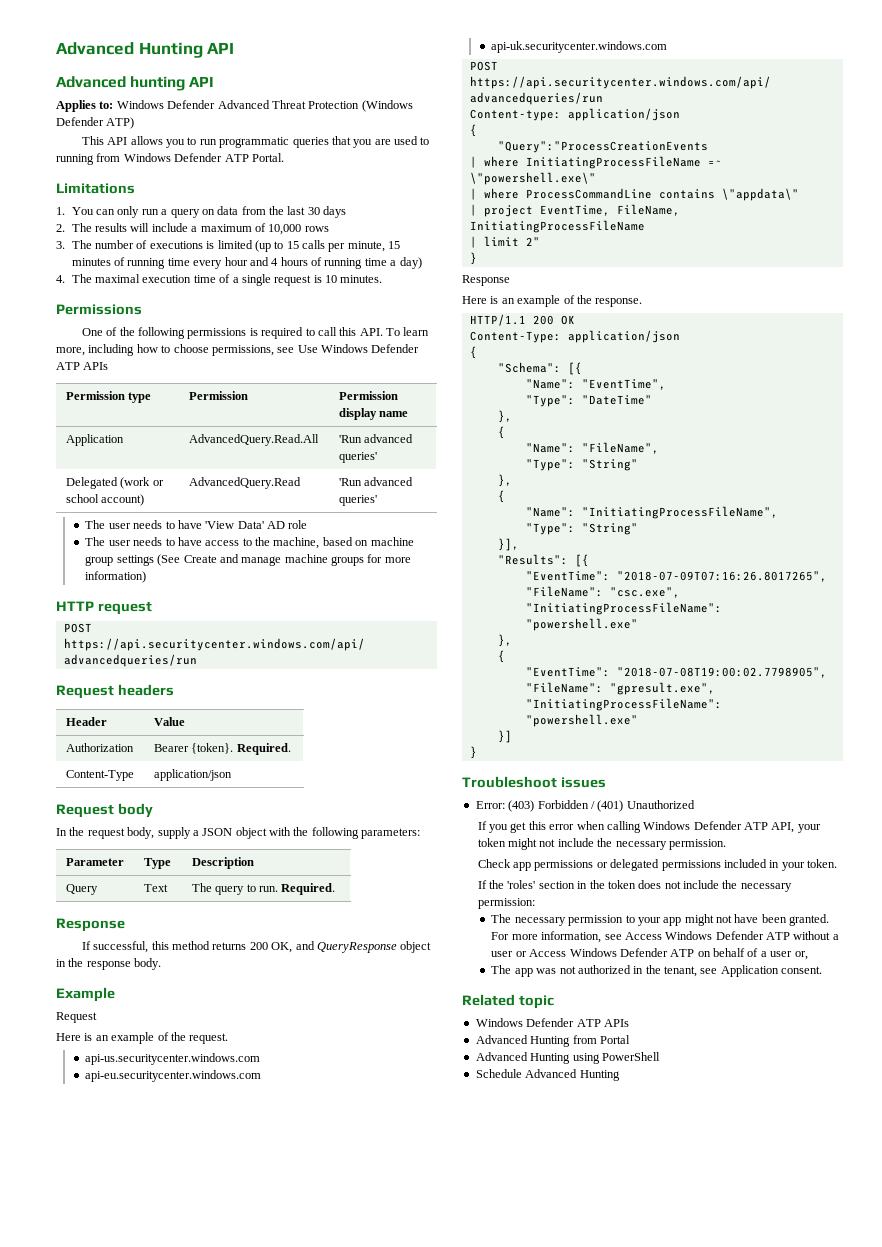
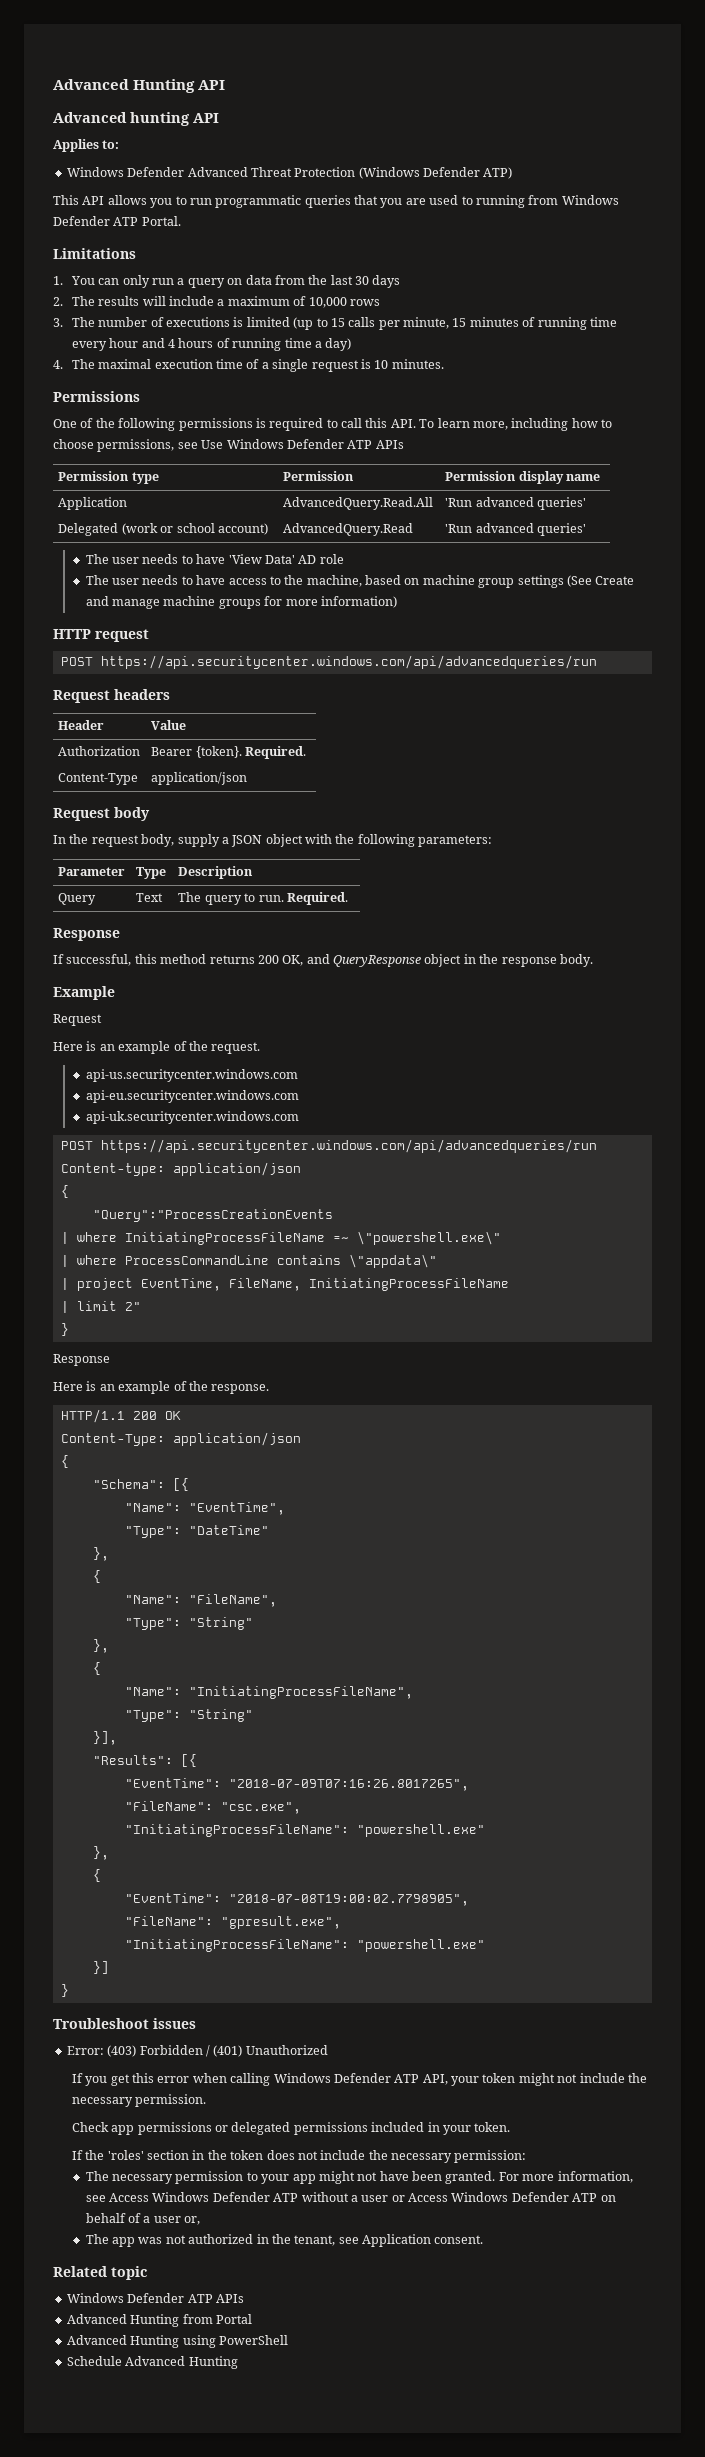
(114, 105) none -> (120, 144) //

